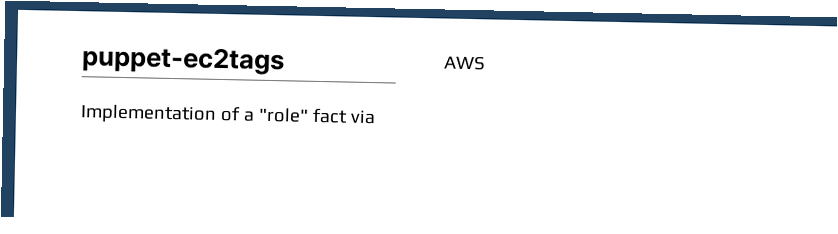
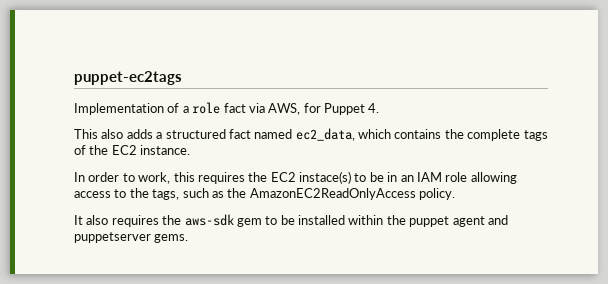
[257,107,309,123] "role" -> [192,102,221,114] role
[443,55,486,71] AWS -> [268,103,380,115] [74,128,548,141] [74,145,191,155] [74,171,517,184] [74,188,455,200] [74,214,508,227] [74,232,189,243] AWS, for Puppet 4. // This also adds a structured fact named ec2_data, which contains the complete tags of the EC2 instance. // In order to work, this requires the EC2 instace(s) to be in an IAM role allowing access to the tags, such as the AmazonEC2ReadOnlyAccess policy. // It also requires the aws-sdk gem to be installed within the puppet agent and puppetserver gems.

